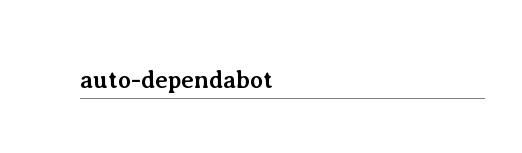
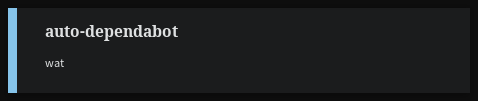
(273, 81) none -> [45,59,64,67] // wat

